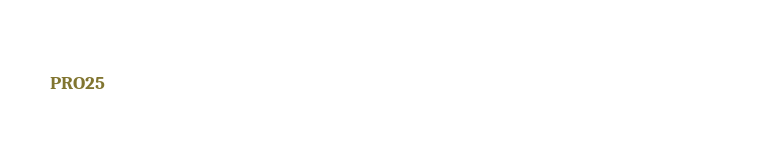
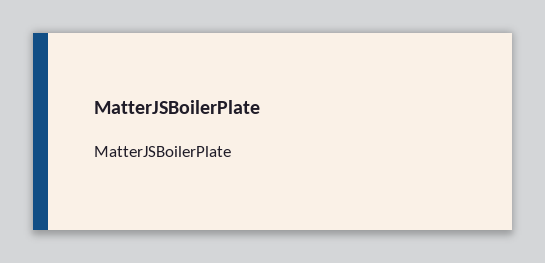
[50,77,105,89] PRO25 -> [94,100,260,114] [94,146,231,157] MatterJSBoilerPlate // MatterJSBoilerPlate

